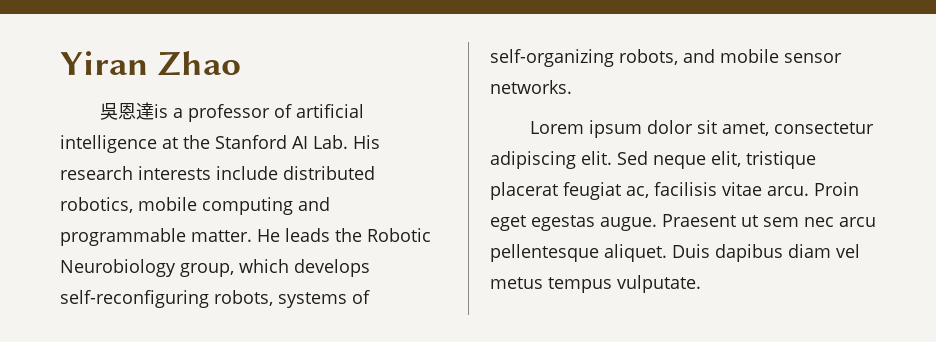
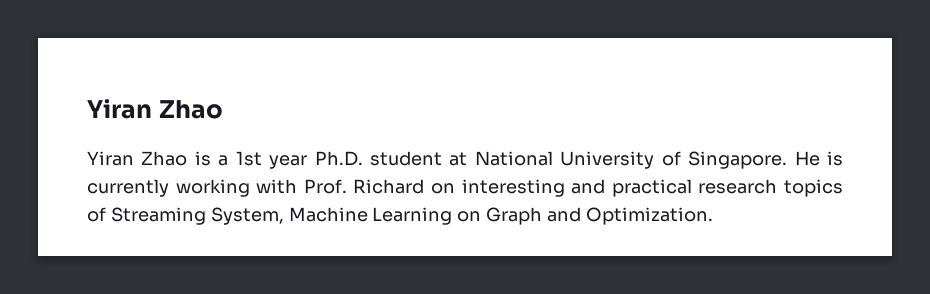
[99,102,364,122] [60,135,380,153] [60,166,375,180] [60,197,330,215] [60,228,431,246] [60,259,370,277] [60,290,370,308] [490,49,842,67] [490,80,572,94] [529,120,874,138] [490,151,816,169] [490,182,859,200] [490,214,876,231] [490,244,860,262] [490,275,701,293] 吳恩達is a professor of artificial intelligence at the Stanford AI Lab. His research interests include distributed robotics, mobile computing and programmable matter. He leads the Robotic Neurobiology group, which develops self-reconfiguring robots, systems of self-organizing robots, and mobile sensor networks. // Lorem ipsum dolor sit amet, consectetur adipiscing elit. Sed neque elit, tristique placerat feugiat ac, facilisis vitae arcu. Proin eget egestas augue. Praesent ut sem nec arcu pellentesque aliquet. Duis dapibus diam vel metus tempus vulputate. -> [87,151,844,169] [87,179,844,197] [87,207,713,225] Yiran Zhao is a 1st year Ph.D. student at National University of Singapore. He is currently working with Prof. Richard on interesting and practical research topics of Streaming System, Machine Learning on Graph and Optimization.

